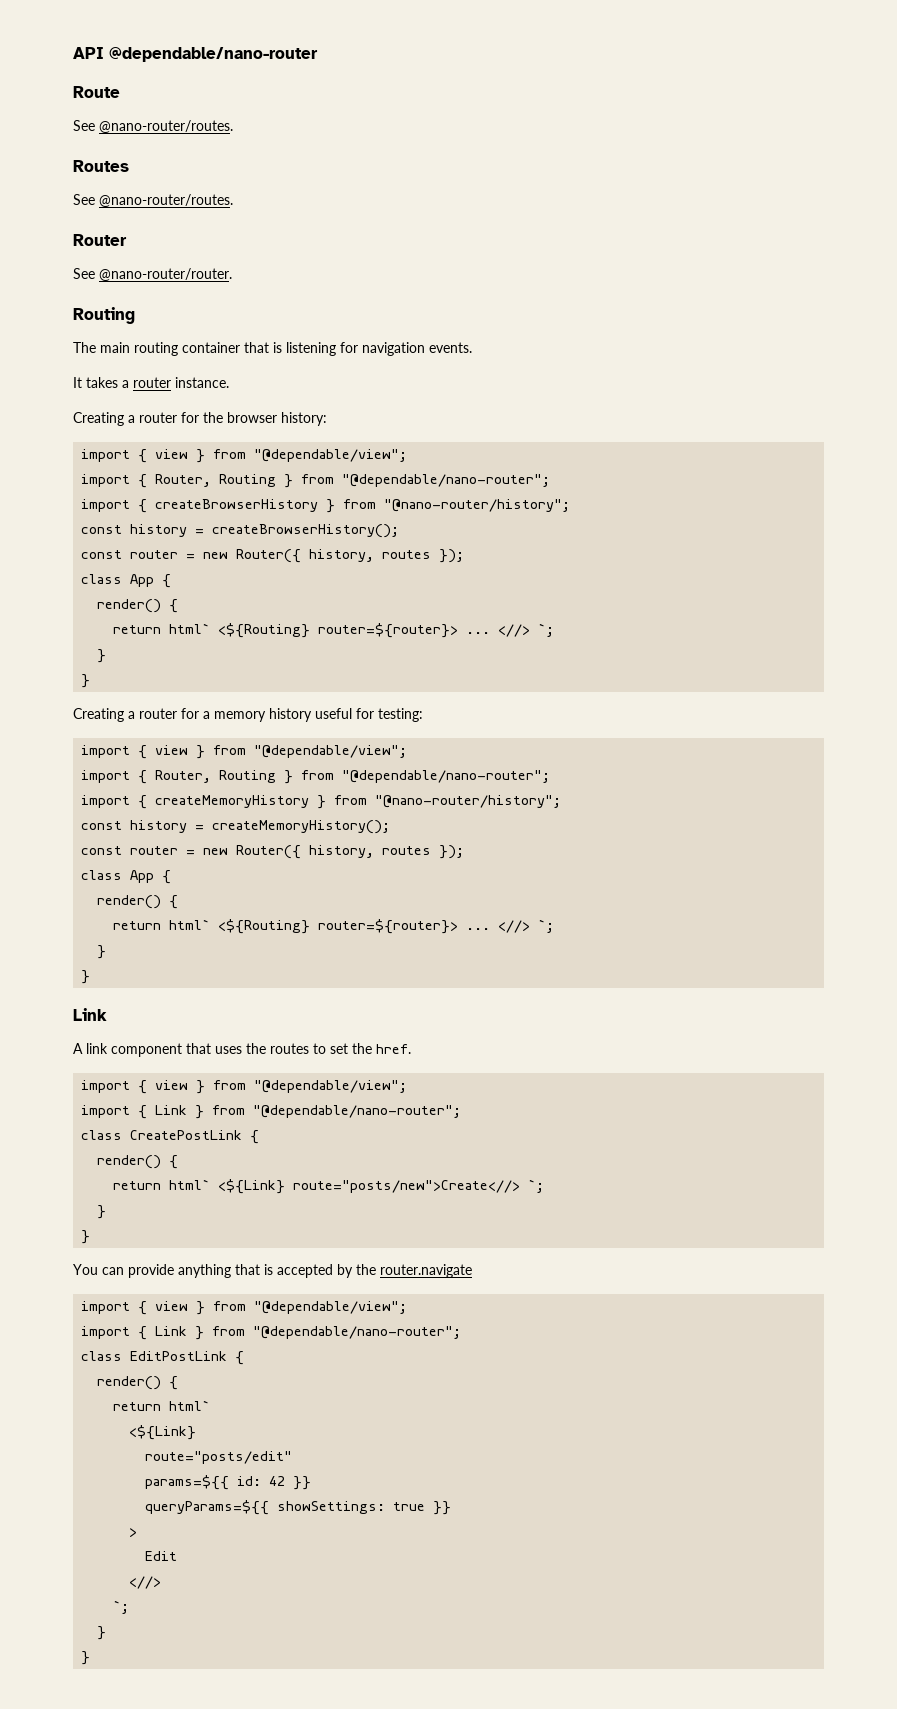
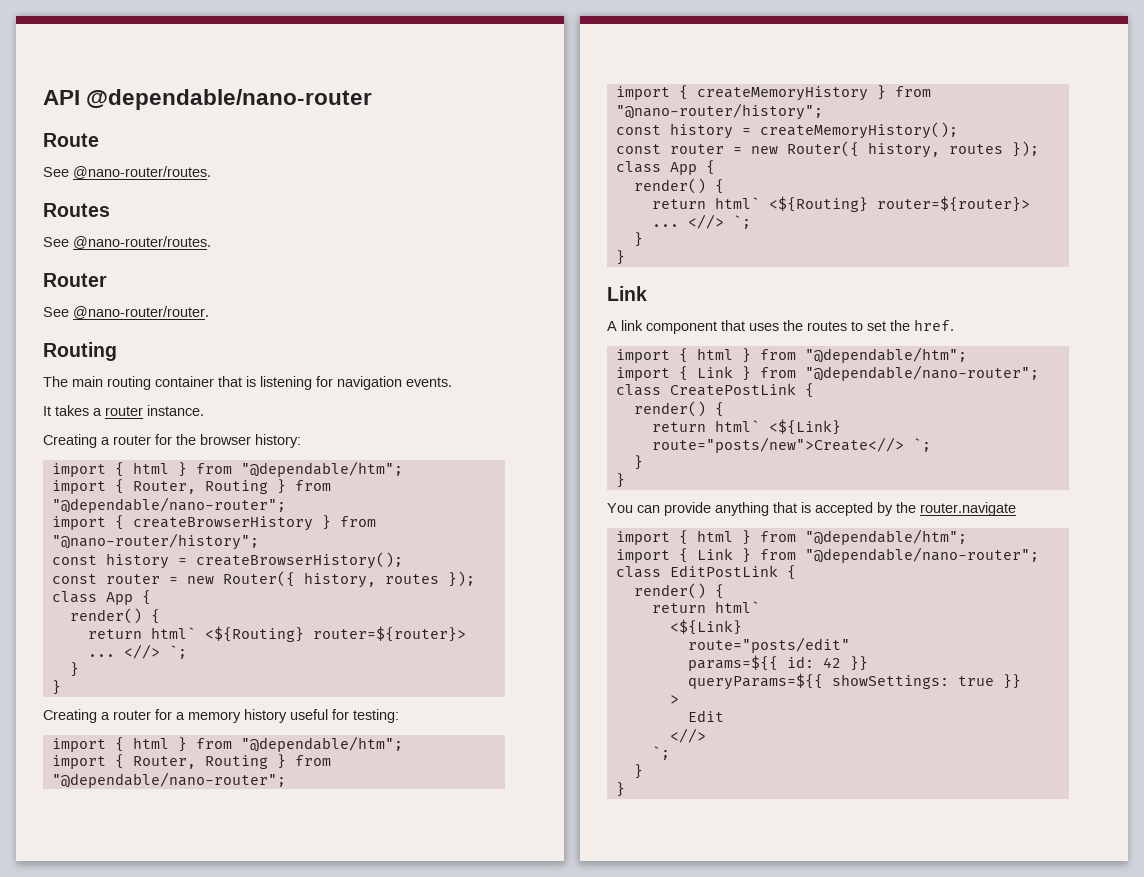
[155,449,408,463] view } from "@dependable/view"; -> [132,461,403,477] html } from "@dependable/htm";
[155,745,408,759] view } from "@dependable/view"; -> [132,736,403,752] html } from "@dependable/htm";
[155,1080,408,1094] view } from "@dependable/view"; -> [696,347,967,363] html } from "@dependable/htm";
[155,1301,408,1315] view } from "@dependable/view"; -> [696,529,967,545] html } from "@dependable/htm";

